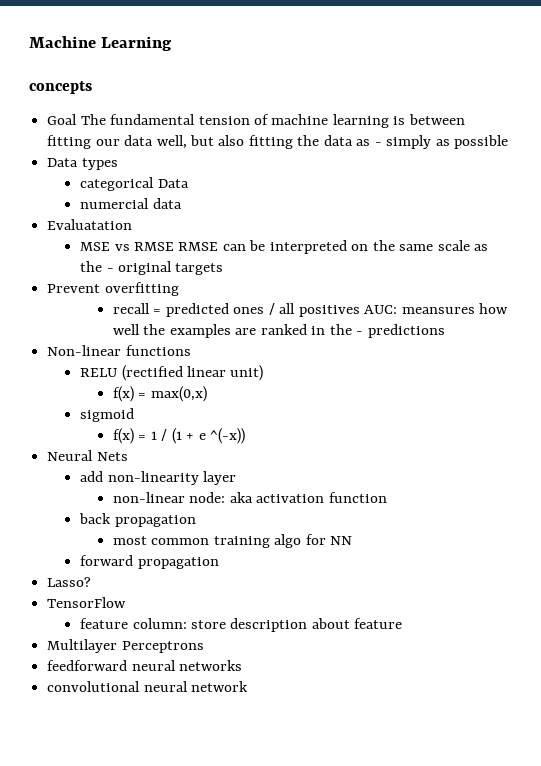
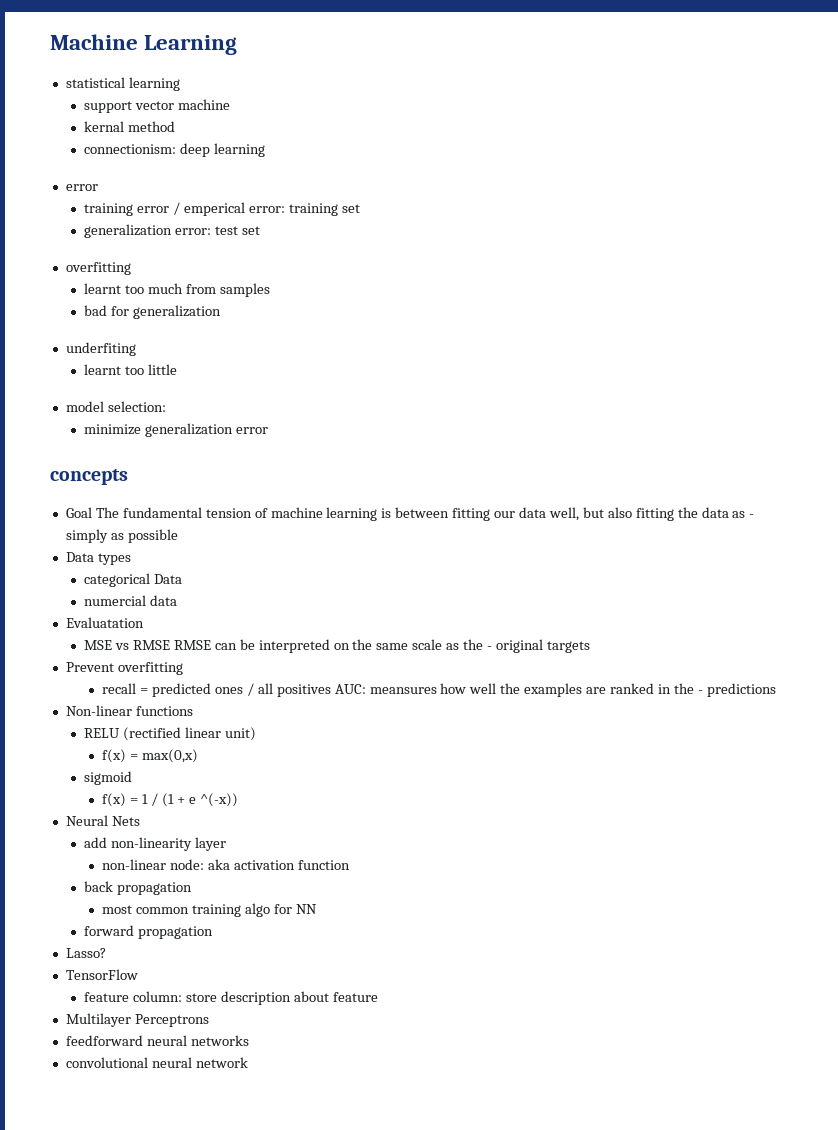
(173, 43) none -> [65,77,180,91] [84,99,230,113] [84,121,176,132] [84,143,265,157] [65,184,98,191] [84,202,360,216] [84,224,260,238] [65,262,131,275] [84,283,270,297] [84,305,221,319] [65,342,136,356] [84,364,177,375] [65,401,166,412] [84,423,268,437] // statistical learning // support vector machine // kernal method // connectionism: deep learning // error // training error / emperical error: training set // generalization error: test set // overfitting // learnt too much from samples // bad for generalization // underfiting // learnt too little // model selection: // minimize generalization error

